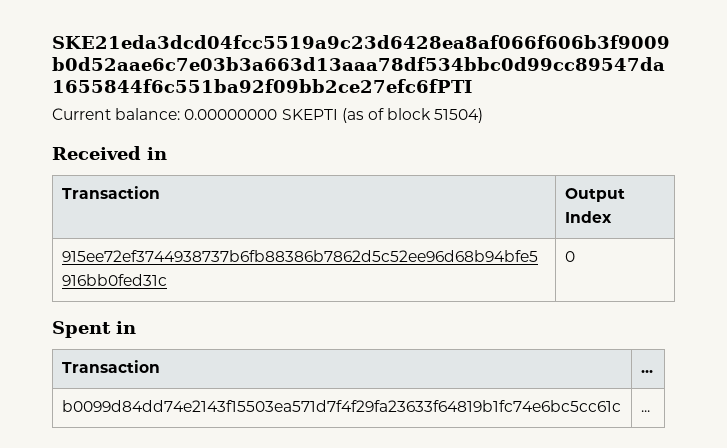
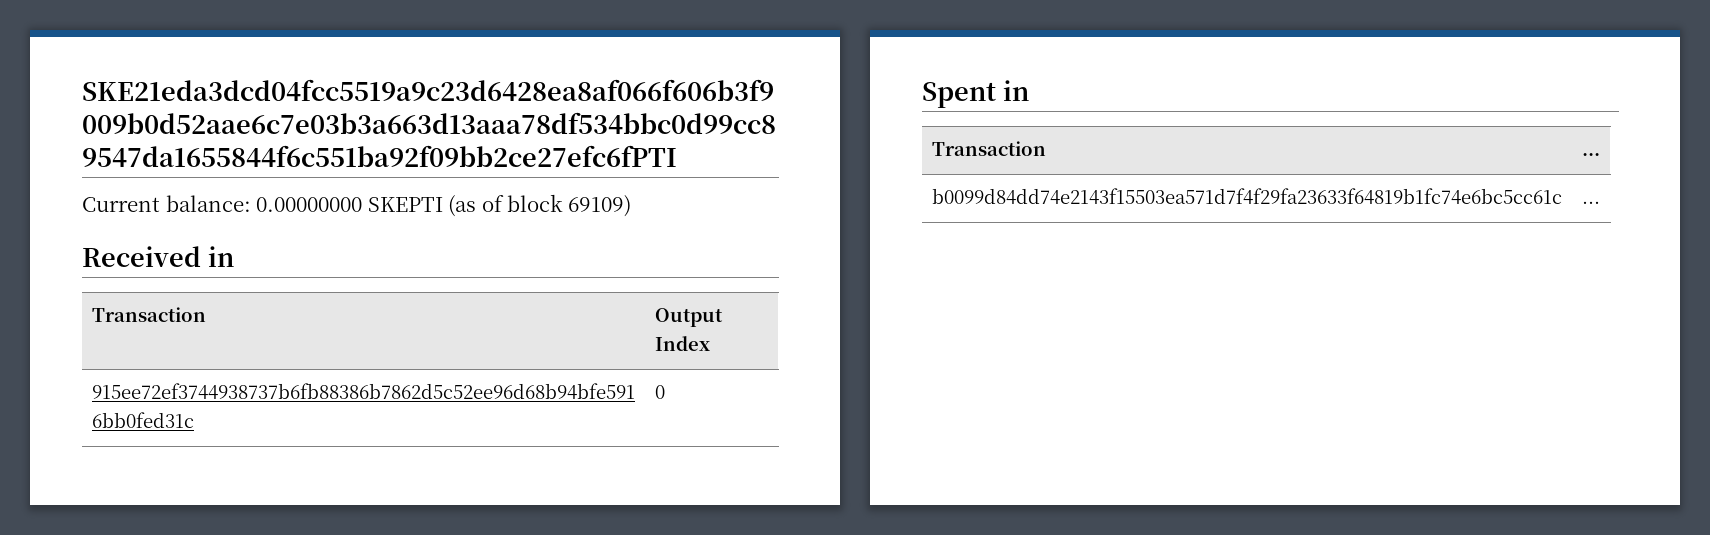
[434,108,484,123] 51504) -> [567,195,631,217] 69109)

